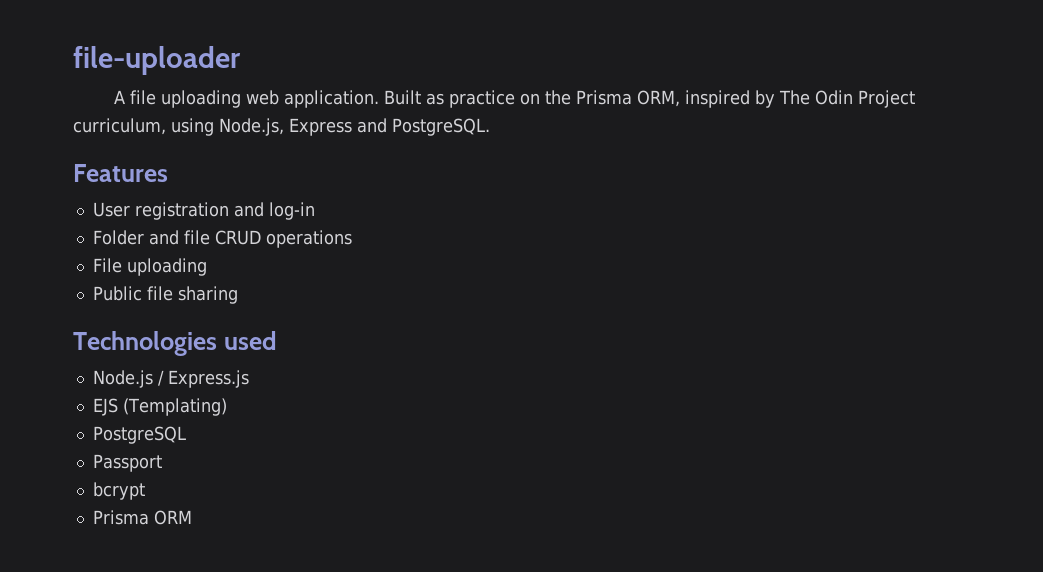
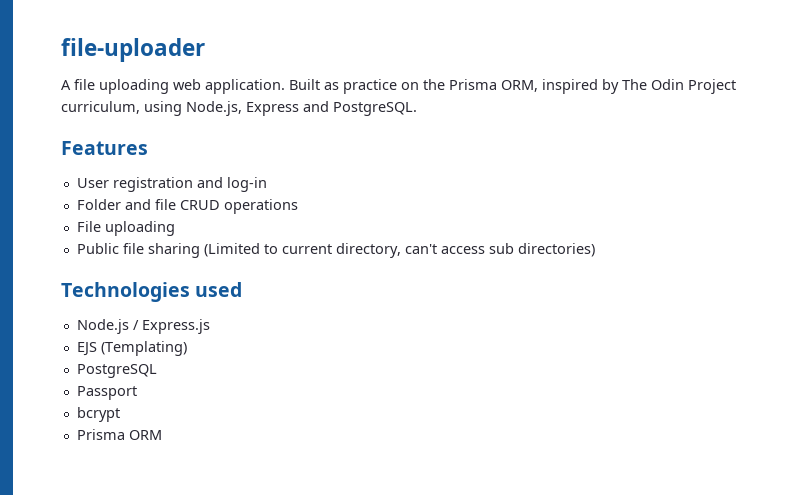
(238, 295) none -> [203,243,595,258] (Limited to current directory, can't access sub directories)

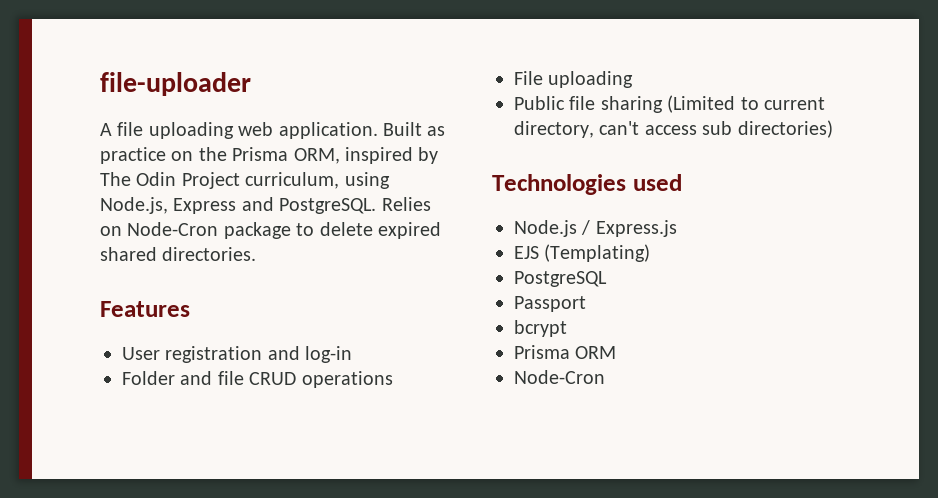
(417, 109) none -> [381,197,431,211] [100,222,441,239] [100,247,257,261] Relies on Node-Cron package to delete expired shared directories.
(162, 435) none -> [514,370,605,384] // Node-Cron

